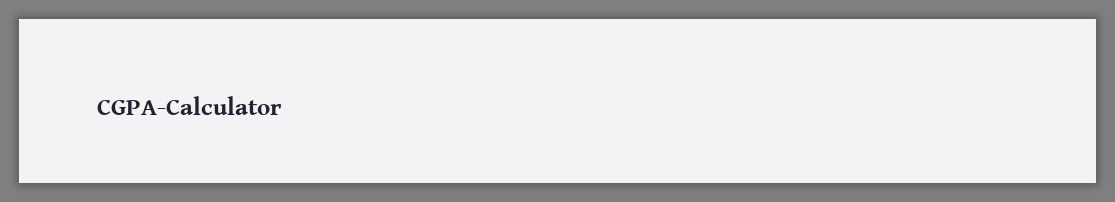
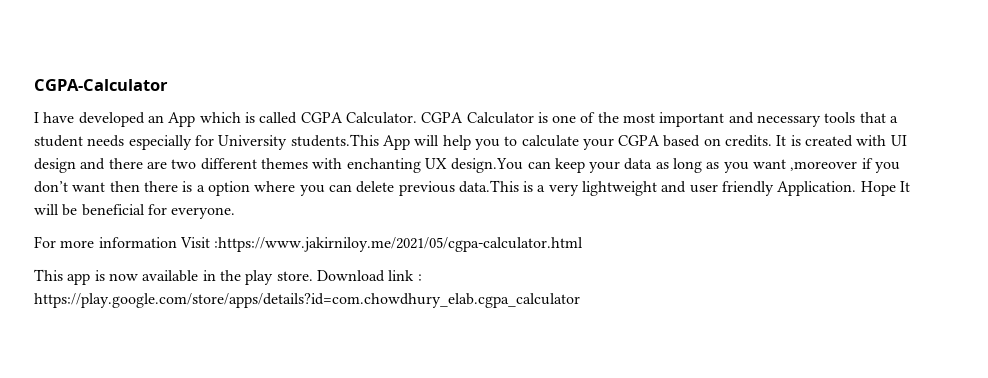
(282, 105) none -> [34,112,899,127] [34,134,907,150] [34,158,901,173] [34,180,911,196] [34,204,236,219] [34,236,584,252] [34,269,422,285] [34,293,580,308] // I have developed an App which is called CGPA Calculator. CGPA Calculator is one of the most important and necessary tools that a student needs especially for University students.This App will help you to calculate your CGPA based on credits. It is created with UI design and there are two different themes with enchanting UX design.You can keep your data as long as you want ,moreover if you don’t want then there is a option where you can delete previous data.This is a very lightweight and user friendly Application. Hope It will be beneficial for everyone. // For more information Visit :https://www.jakirniloy.me/2021/05/cgpa-calculator.html // This app is now available in the play store. Download link : https://play.google.com/store/apps/details?id=com.chowdhury_elab.cgpa_calculator

